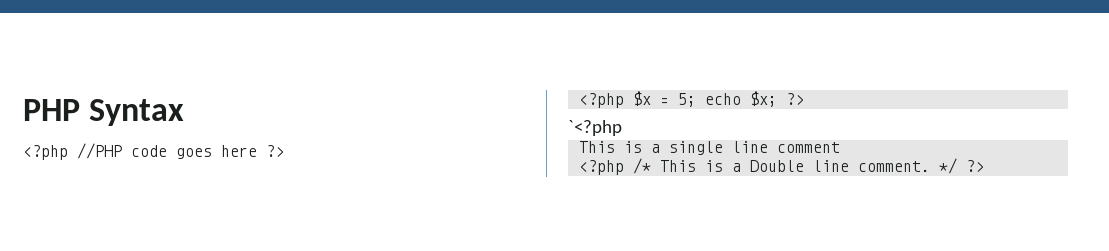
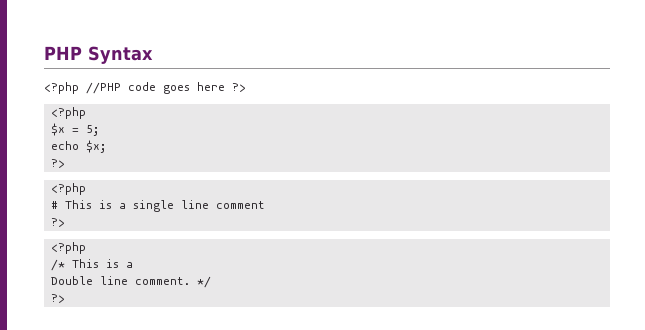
(625, 100) none -> (86, 113) //
(697, 100) none -> (99, 130) //
[786,93,805,105] [568,120,622,136] ?> // `<?php // -> [50,159,65,168] [50,183,86,195] [50,201,58,209] // ?> // <?php // #
[579,160,625,175] // <?php -> [50,218,65,227] [50,242,86,254] // ?> // <?php //
(742, 167) none -> (133, 265) //
(958, 166) none -> (211, 282) //

